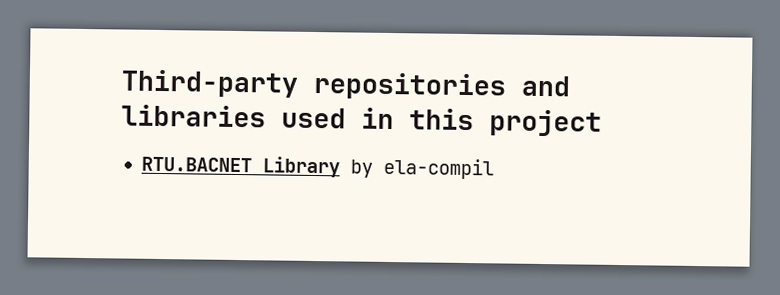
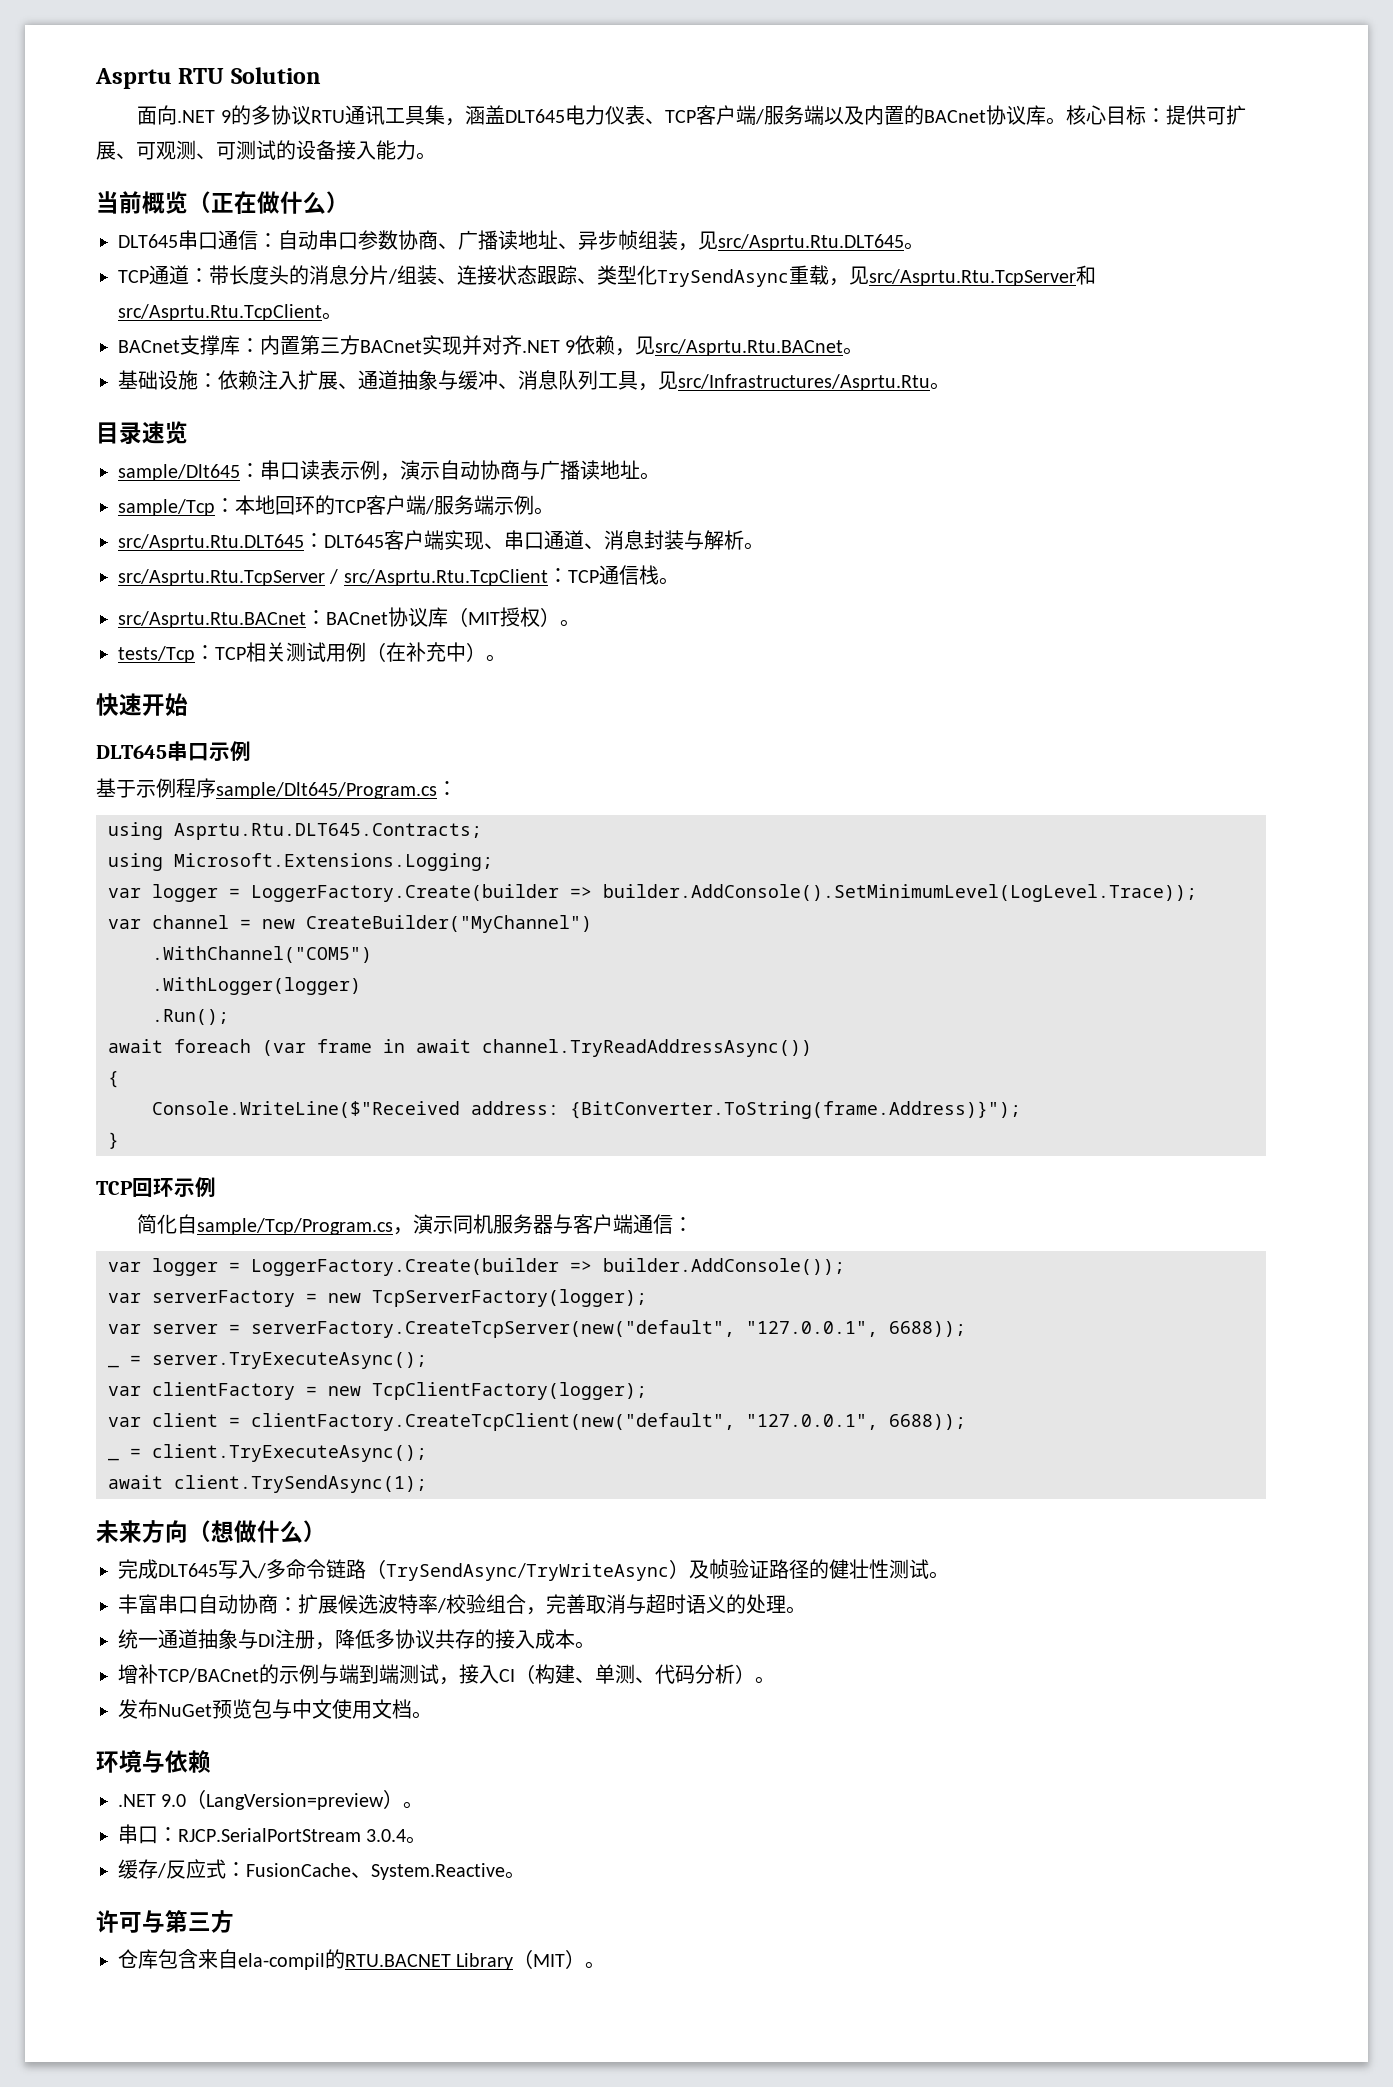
[121,69,570,101] [121,104,602,137] [140,156,494,180] Third-party repositories and libraries used in this project // RTU.BACNET Library by ela-compil -> [95,67,321,89] [137,105,1246,126] [96,140,436,160] [96,191,349,214] [118,230,924,251] [118,265,1096,287] [118,304,342,321] [118,335,864,356] [118,370,950,391] [96,421,188,445] [118,460,660,481] [118,495,554,516] [118,530,764,551] [118,565,679,586] [118,607,580,628] [118,642,506,663] [96,693,188,716] [96,741,251,761] [96,778,457,799] [108,822,482,840] [108,853,493,871] [108,884,1197,902] [108,915,592,933] [152,946,372,963] [152,977,361,995] [152,1009,229,1025] [108,1039,812,1057] [108,1071,119,1088] [152,1101,1021,1119] [108,1132,119,1149] [96,1177,216,1197] [137,1214,694,1235] [108,1258,845,1276] [108,1289,647,1307] [108,1320,966,1338] [108,1365,119,1368] [130,1352,427,1369] [108,1382,647,1400] [108,1413,966,1431] [108,1458,119,1461] [130,1444,427,1462] [108,1475,427,1493] [96,1520,326,1543] [118,1559,949,1581] [118,1594,806,1615] [118,1629,595,1650] [118,1664,775,1685] [118,1699,432,1719] [96,1750,211,1773] [118,1789,424,1810] [118,1824,427,1844] [118,1859,525,1880] [96,1910,234,1933] [118,1949,606,1970] Asprtu RTU Solution // 面向.NET 9的多协议RTU通讯工具集，涵盖DLT645电力仪表、TCP客户端/服务端以及内置的BACnet协议库。核心目标：提供可扩展、可观测、可测试的设备接入能力。 // 当前概览（正在做什么） // DLT645串口通信：自动串口参数协商、广播读地址、异步帧组装，见src/Asprtu.Rtu.DLT645。 // TCP通道：带长度头的消息分片/组装、连接状态跟踪、类型化TrySendAsync重载，见src/Asprtu.Rtu.TcpServer和src/Asprtu.Rtu.TcpClient。 // BACnet支撑库：内置第三方BACnet实现并对齐.NET 9依赖，见src/Asprtu.Rtu.BACnet。 // 基础设施：依赖注入扩展、通道抽象与缓冲、消息队列工具，见src/Infrastructures/Asprtu.Rtu。 // 目录速览 // sample/Dlt645：串口读表示例，演示自动协商与广播读地址。 // sample/Tcp：本地回环的TCP客户端/服务端示例。 // src/Asprtu.Rtu.DLT645：DLT645客户端实现、串口通道、消息封装与解析。 // src/Asprtu.Rtu.TcpServer / src/Asprtu.Rtu.TcpClient：TCP通信栈。 // src/Asprtu.Rtu.BACnet：BACnet协议库（MIT授权）。 // tests/Tcp：TCP相关测试用例（在补充中）。 // 快速开始 // DLT645串口示例 // 基于示例程序sample/Dlt645/Program.cs： // using Asprtu.Rtu.DLT645.Contracts; // using Microsoft.Extensions.Logging; // var logger = LoggerFactory.Create(builder => builder.AddConsole().SetMinimumLevel(LogLevel.Trace)); // var channel = new CreateBuilder("MyChannel") // .WithChannel("COM5") // .WithLogger(logger) // .Run(); // await foreach (var frame in await channel.TryReadAddressAsync()) // { // Console.WriteLine($"Received address: {BitConverter.ToString(frame.Address)}"); // } // TCP回环示例 // 简化自sample/Tcp/Program.cs，演示同机服务器与客户端通信： // var logger = LoggerFactory.Create(builder => builder.AddConsole()); // var serverFactory = new TcpServerFactory(logger); // var server = serverFactory.CreateTcpServer(new("default", "127.0.0.1", 6688)); // _ = server.TryExecuteAsync(); // var clientFactory = new TcpClientFactory(logger); // var client = clientFactory.CreateTcpClient(new("default", "127.0.0.1", 6688)); // _ = client.TryExecuteAsync(); // await client.TrySendAsync(1); // 未来方向（想做什么） // 完成DLT645写入/多命令链路（TrySendAsync/TryWriteAsync）及帧验证路径的健壮性测试。 // 丰富串口自动协商：扩展候选波特率/校验组合，完善取消与超时语义的处理。 // 统一通道抽象与DI注册，降低多协议共存的接入成本。 // 增补TCP/BACnet的示例与端到端测试，接入CI（构建、单测、代码分析）。 // 发布NuGet预览包与中文使用文档。 // 环境与依赖 // .NET 9.0（LangVersion=preview）。 // 串口：RJCP.SerialPortStream 3.0.4。 // 缓存/反应式：FusionCache、System.Reactive。 // 许可与第三方 // 仓库包含来自ela-compil的RTU.BACNET Library（MIT）。

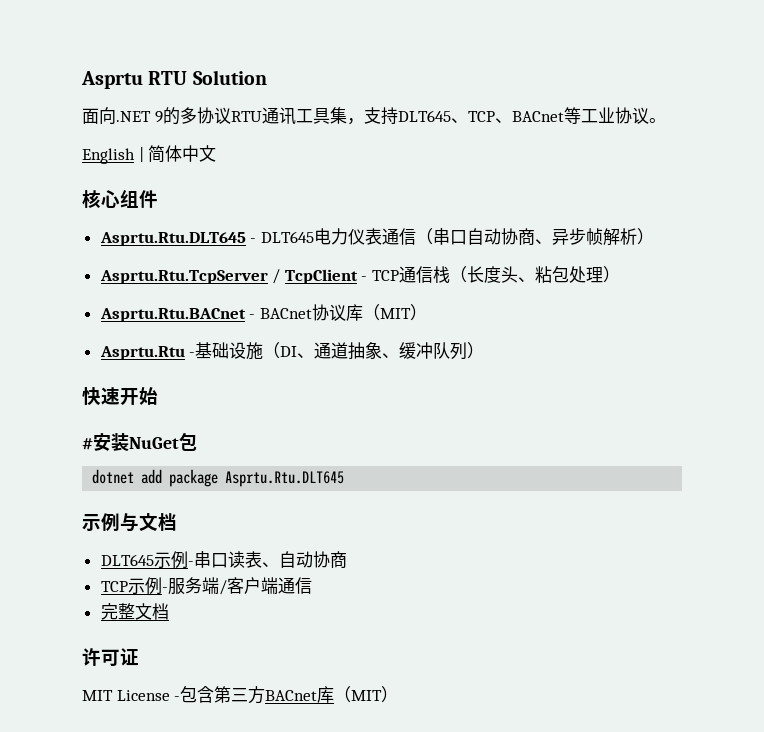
[464,105,1246,125] [96,140,436,160] [96,191,349,214] [118,230,924,251] [118,265,1096,287] [118,304,342,321] [118,335,864,356] [118,370,950,391] [96,421,188,445] [118,460,660,481] [118,495,554,516] [118,530,764,551] [118,565,679,586] [118,610,326,628] 涵盖DLT645电力仪表、TCP客户端/服务端以及内置的BACnet协议库。核心目标：提供可扩展、可观测、可测试的设备接入能力。 // 当前概览（正在做什么） // DLT645串口通信：自动串口参数协商、广播读地址、异步帧组装，见src/Asprtu.Rtu.DLT645。 // TCP通道：带长度头的消息分片/组装、连接状态跟踪、类型化TrySendAsync重载，见src/Asprtu.Rtu.TcpServer和src/Asprtu.Rtu.TcpClient。 // BACnet支撑库：内置第三方BACnet实现并对齐.NET 9依赖，见src/Asprtu.Rtu.BACnet。 // 基础设施：依赖注入扩展、通道抽象与缓冲、消息队列工具，见src/Infrastructures/Asprtu.Rtu。 // 目录速览 // sample/Dlt645：串口读表示例，演示自动协商与广播读地址。 // sample/Tcp：本地回环的TCP客户端/服务端示例。 // src/Asprtu.Rtu.DLT645：DLT645客户端实现、串口通道、消息封装与解析。 // src/Asprtu.Rtu.TcpServer / src/Asprtu.Rtu.TcpClient：TCP通信栈。 // src/Asprtu.Rtu.BACnet： -> [363,107,666,125] [82,145,217,164] [82,190,158,208] [99,228,654,246] [99,266,621,284] [99,308,256,322] 支持DLT645、TCP、BACnet等工业协议。 // English | 简体中文 // 核心组件 // Asprtu.Rtu.DLT645 - DLT645电力仪表通信（串口自动协商、异步帧解析） // Asprtu.Rtu.TcpServer / TcpClient - TCP通信栈（长度头、粘包处理） // Asprtu.Rtu.BACnet -
[500,607,580,627] [118,642,506,663] 授权）。 // tests/Tcp：TCP相关测试用例（在补充中）。 -> [409,304,427,321] [99,342,485,360] ） // Asprtu.Rtu -基础设施（DI、通道抽象、缓冲队列）
[96,741,251,761] [96,778,457,799] [108,822,482,840] [108,853,493,871] [108,884,1197,902] [108,915,592,933] [152,946,372,963] [152,977,361,995] [152,1009,229,1025] [108,1039,812,1057] [108,1071,119,1088] [152,1101,1021,1119] [108,1132,119,1149] [96,1177,216,1197] [137,1214,694,1235] [108,1258,845,1276] [108,1289,647,1307] [108,1320,966,1338] [108,1365,119,1368] [130,1352,427,1369] [108,1382,647,1400] [108,1413,966,1431] [108,1458,119,1461] [130,1444,427,1462] [108,1475,427,1493] [96,1520,326,1543] [118,1559,949,1581] [118,1594,806,1615] [118,1629,595,1650] [118,1664,775,1685] [118,1699,432,1719] [96,1750,211,1773] [118,1789,424,1810] [118,1824,427,1844] [118,1859,525,1880] [96,1910,234,1933] [118,1949,606,1970] DLT645串口示例 // 基于示例程序sample/Dlt645/Program.cs： // using Asprtu.Rtu.DLT645.Contracts; // using Microsoft.Extensions.Logging; // var logger = LoggerFactory.Create(builder => builder.AddConsole().SetMinimumLevel(LogLevel.Trace)); // var channel = new CreateBuilder("MyChannel") // .WithChannel("COM5") // .WithLogger(logger) // .Run(); // await foreach (var frame in await channel.TryReadAddressAsync()) // { // Console.WriteLine($"Received address: {BitConverter.ToString(frame.Address)}"); // } // TCP回环示例 // 简化自sample/Tcp/Program.cs，演示同机服务器与客户端通信： // var logger = LoggerFactory.Create(builder => builder.AddConsole()); // var serverFactory = new TcpServerFactory(logger); // var server = serverFactory.CreateTcpServer(new("default", "127.0.0.1", 6688)); // _ = server.TryExecuteAsync(); // var clientFactory = new TcpClientFactory(logger); // var client = clientFactory.CreateTcpClient(new("default", "127.0.0.1", 6688)); // _ = client.TryExecuteAsync(); // await client.TrySendAsync(1); // 未来方向（想做什么） // 完成DLT645写入/多命令链路（TrySendAsync/TryWriteAsync）及帧验证路径的健壮性测试。 // 丰富串口自动协商：扩展候选波特率/校验组合，完善取消与超时语义的处理。 // 统一通道抽象与DI注册，降低多协议共存的接入成本。 // 增补TCP/BACnet的示例与端到端测试，接入CI（构建、单测、代码分析）。 // 发布NuGet预览包与中文使用文档。 // 环境与依赖 // .NET 9.0（LangVersion=preview）。 // 串口：RJCP.SerialPortStream 3.0.4。 // 缓存/反应式：FusionCache、System.Reactive。 // 许可与第三方 // 仓库包含来自ela-compil的RTU.BACNET Library（MIT）。 -> [82,432,197,451] [92,469,345,487] [82,513,177,532] [100,551,347,569] [100,577,312,595] [100,603,169,620] [82,648,139,666] [82,686,399,704] #安装NuGet包 // dotnet add package Asprtu.Rtu.DLT645 // 示例与文档 // DLT645示例-串口读表、自动协商 // TCP示例-服务端/客户端通信 // 完整文档 // 许可证 // MIT License -包含第三方BACnet库（MIT）

